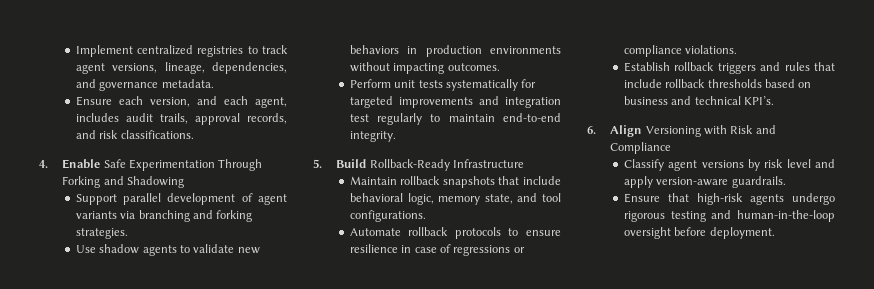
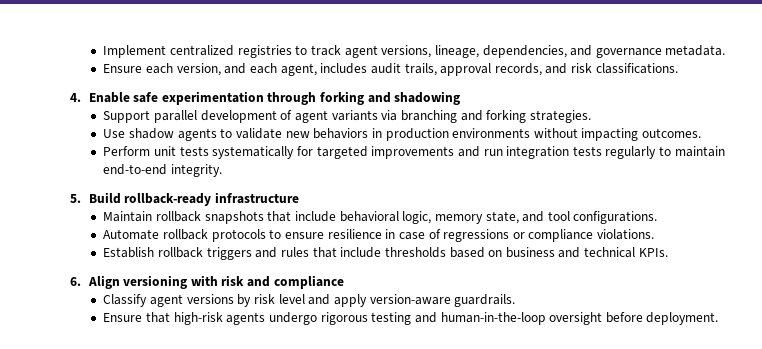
[103,159,263,171] [62,176,184,188] Safe Experimentation Through Forking and Shadowing -> [133,91,461,105] safe experimentation through forking and shadowing
[505,97,561,108] [349,114,369,122] integration test -> [483,146,602,159] run integration tests
[369,159,524,171] Rollback-Ready Infrastructure -> [124,192,299,206] rollback-ready infrastructure
[665,79,706,88] rollback -> (382, 252) none
[744,96,775,105] KPI’s. -> [638,248,668,257] KPIs.
[645,125,776,137] [610,142,672,154] Versioning with Risk and Compliance -> [123,275,344,289] versioning with risk and compliance

